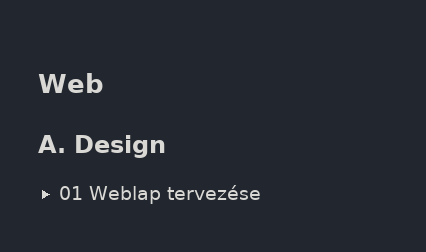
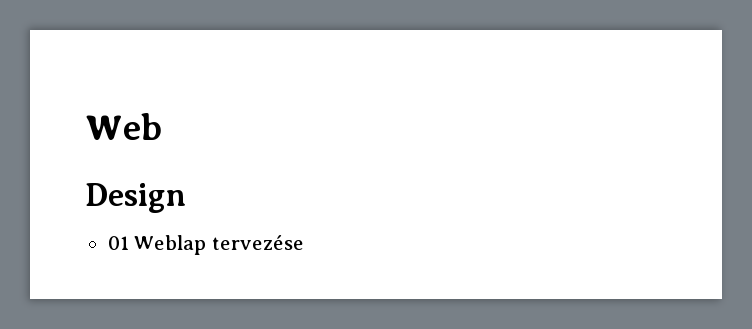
[38,135,66,153] A. -> (162, 126) none

